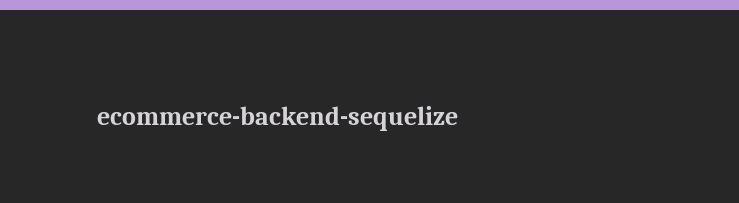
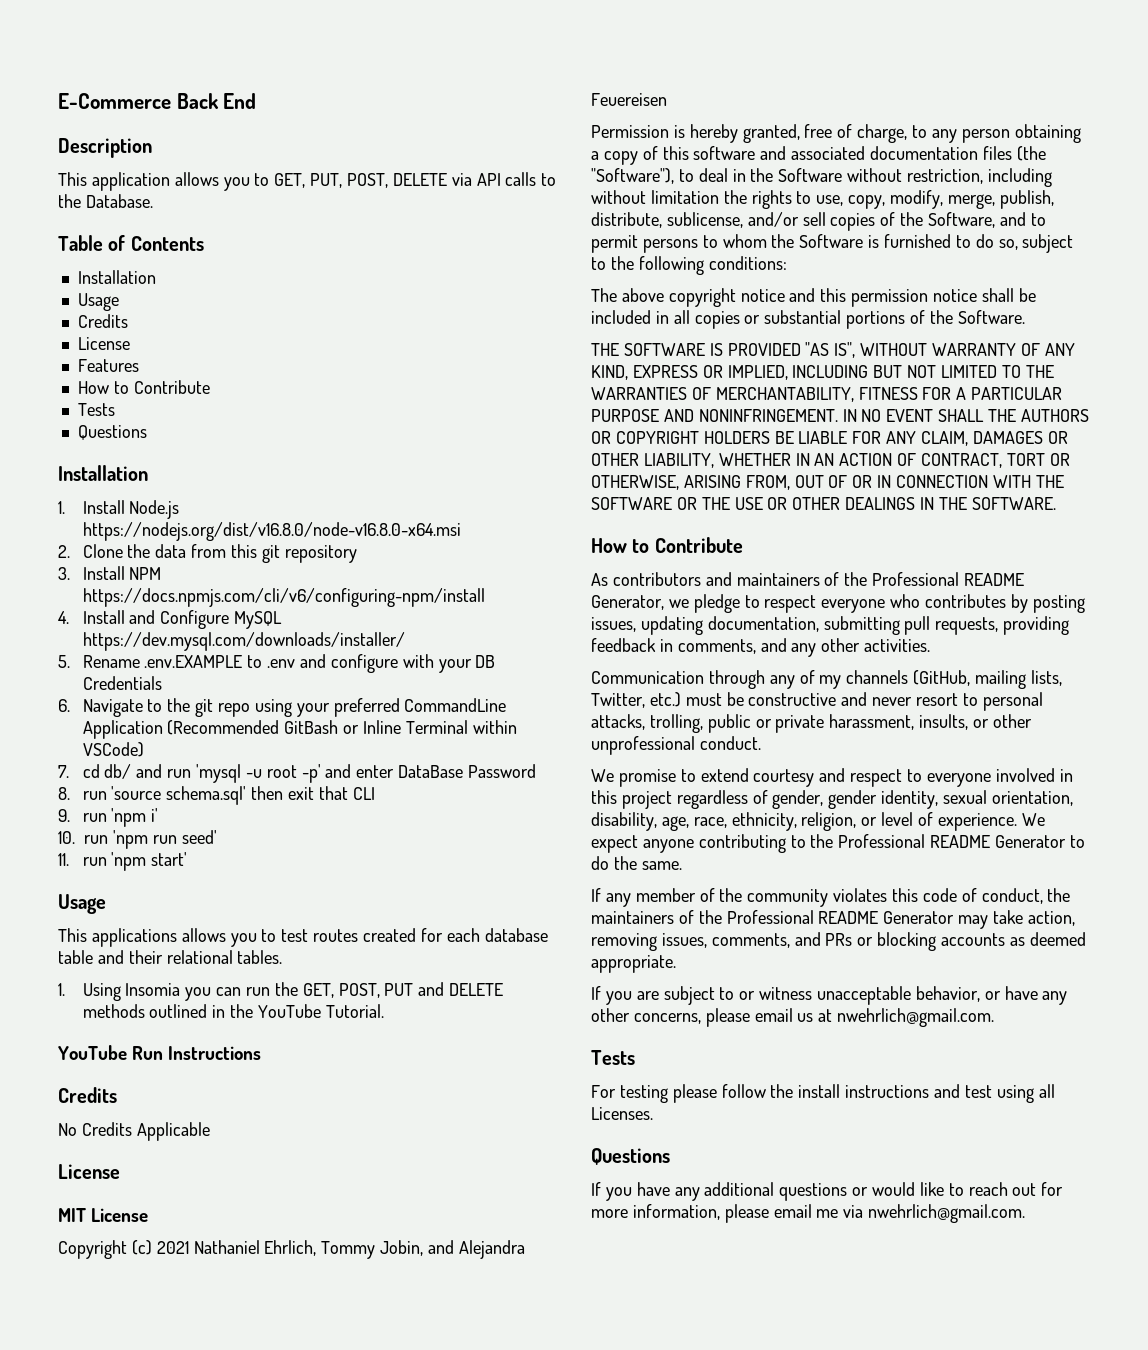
[97,106,458,131] ecommerce-backend-sequelize -> [58,93,257,109] [58,138,152,158] [58,172,557,191] [58,194,153,208] [58,235,204,251] [77,270,156,284] [77,293,119,311] [77,314,128,328] [77,337,130,350] [77,359,139,372] [77,380,210,394] [77,403,115,416] [77,425,147,440] [58,465,148,481] [58,500,180,519] [82,522,461,541] [58,544,357,563] [58,566,162,580] [82,588,485,607] [58,610,283,629] [82,632,405,651] [58,654,496,673] [82,676,162,690] [58,698,507,717] [82,720,517,739] [82,742,144,757] [58,764,537,783] [58,786,375,805] [58,808,159,827] [58,830,217,849] [58,852,188,871] [58,894,106,914] [58,928,548,947] [58,950,283,964] [58,982,504,1001] [82,1004,384,1018] [58,1045,262,1060] [58,1087,117,1103] [58,1122,210,1141] [58,1164,120,1179] [58,1208,149,1222] [58,1240,525,1259] [591,93,667,106] [591,124,1081,143] [591,146,1046,165] [591,168,1052,187] [591,190,1054,209] [591,212,1046,231] [591,234,1074,253] [591,256,787,275] [591,288,1036,307] [591,310,1025,329] [591,342,1075,358] [591,365,1054,380] [591,387,1063,402] [591,409,1089,422] [591,431,1068,446] [591,453,1070,468] [591,475,1064,490] [591,497,1056,510] [591,537,743,553] [591,572,1025,586] [591,594,1085,613] [591,616,1070,635] [591,638,931,657] [591,670,1062,689] [591,692,1043,711] [591,714,1032,733] [591,736,761,755] [591,768,1073,787] [591,790,1073,809] [591,812,1045,831] [591,834,1085,853] [591,856,682,870] [591,888,1071,907] [591,910,1075,929] [591,932,1086,951] [591,955,676,973] [591,986,1068,1005] [591,1008,995,1027] [591,1050,635,1065] [591,1084,1055,1103] [591,1107,653,1120] [591,1148,670,1165] [591,1182,1064,1201] [591,1204,1026,1223] E-Commerce Back End // Description // This application allows you to GET, PUT, POST, DELETE via API calls to the Database. // Table of Contents // Installation // Usage // Credits // License // Features // How to Contribute // Tests // Questions // Installation // 1. Install Node.js https://nodejs.org/dist/v16.8.0/node-v16.8.0-x64.msi // 2. Clone the data from this git repository // 3. Install NPM https://docs.npmjs.com/cli/v6/configuring-npm/install // 4. Install and Configure MySQL https://dev.mysql.com/downloads/installer/ // 5. Rename .env.EXAMPLE to .env and configure with your DB Credentials // 6. Navigate to the git repo using your preferred CommandLine Application (Recommended GitBash or Inline Terminal within VSCode) // 7. cd db/ and run 'mysql -u root -p' and enter DataBase Password // 8. run 'source schema.sql' then exit that CLI // 9. run 'npm i' // 10. run 'npm run seed' // 11. run 'npm start' // Usage // This applications allows you to test routes created for each database table and their relational tables. // 1. Using Insomia you can run the GET, POST, PUT and DELETE methods outlined in the YouTube Tutorial. // YouTube Run Instructions // Credits // No Credits Applicable // License // MIT License // Copyright (c) 2021 Nathaniel Ehrlich, Tommy Jobin, and Alejandra Feuereisen // Permission is hereby granted, free of charge, to any person obtaining a copy of this software and associated documentation files (the "Software"), to deal in the Software without restriction, including without limitation the rights to use, copy, modify, merge, publish, distribute, sublicense, and/or sell copies of the Software, and to permit persons to whom the Software is furnished to do so, subject to the following conditions: // The above copyright notice and this permission notice shall be included in all copies or substantial portions of the Software. // THE SOFTWARE IS PROVIDED "AS IS", WITHOUT WARRANTY OF ANY KIND, EXPRESS OR IMPLIED, INCLUDING BUT NOT LIMITED TO THE WARRANTIES OF MERCHANTABILITY, FITNESS FOR A PARTICULAR PURPOSE AND NONINFRINGEMENT. IN NO EVENT SHALL THE AUTHORS OR COPYRIGHT HOLDERS BE LIABLE FOR ANY CLAIM, DAMAGES OR OTHER LIABILITY, WHETHER IN AN ACTION OF CONTRACT, TORT OR OTHERWISE, ARISING FROM, OUT OF OR IN CONNECTION WITH THE SOFTWARE OR THE USE OR OTHER DEALINGS IN THE SOFTWARE. // How to Contribute // As contributors and maintainers of the Professional README Generator, we pledge to respect everyone who contributes by posting issues, updating documentation, submitting pull requests, providing feedback in comments, and any other activities. // Communication through any of my channels (GitHub, mailing lists, Twitter, etc.) must be constructive and never resort to personal attacks, trolling, public or private harassment, insults, or other unprofessional conduct. // We promise to extend courtesy and respect to everyone involved in this project regardless of gender, gender identity, sexual orientation, disability, age, race, ethnicity, religion, or level of experience. We expect anyone contributing to the Professional README Generator to do the same. // If any member of the community violates this code of conduct, the maintainers of the Professional README Generator may take action, removing issues, comments, and PRs or blocking accounts as deemed appropriate. // If you are subject to or witness unacceptable behavior, or have any other concerns, please email us at nwehrlich@gmail.com. // Tests // For testing please follow the install instructions and test using all Licenses. // Questions // If you have any additional questions or would like to reach out for more information, please email me via nwehrlich@gmail.com.

